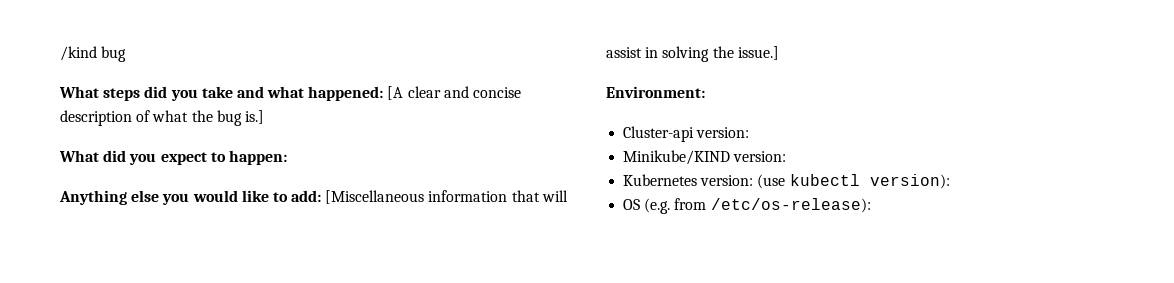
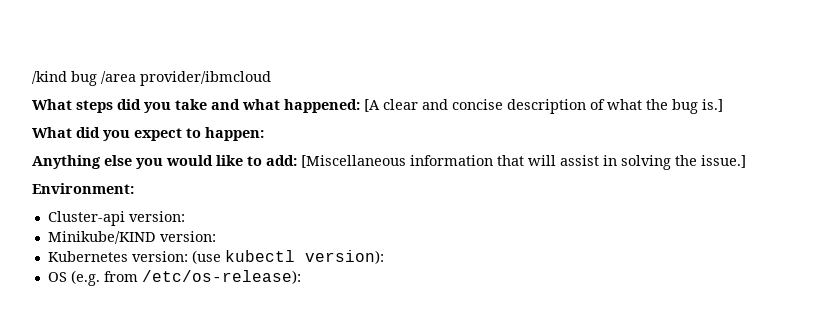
(127, 54) none -> [101,71,271,86] /area provider/ibmcloud

